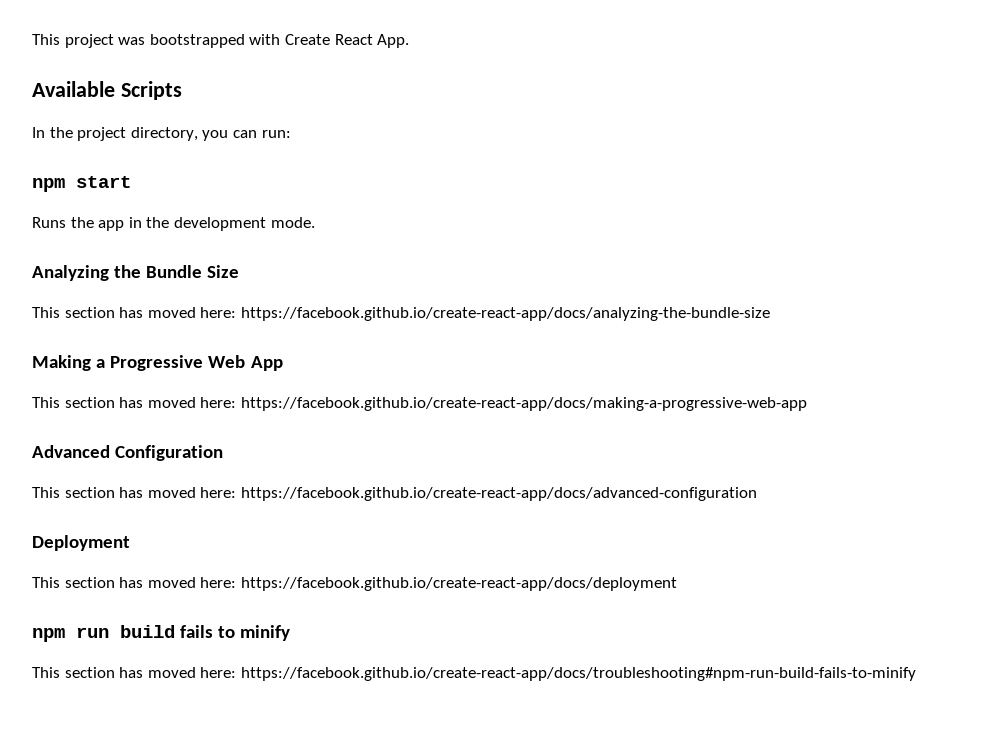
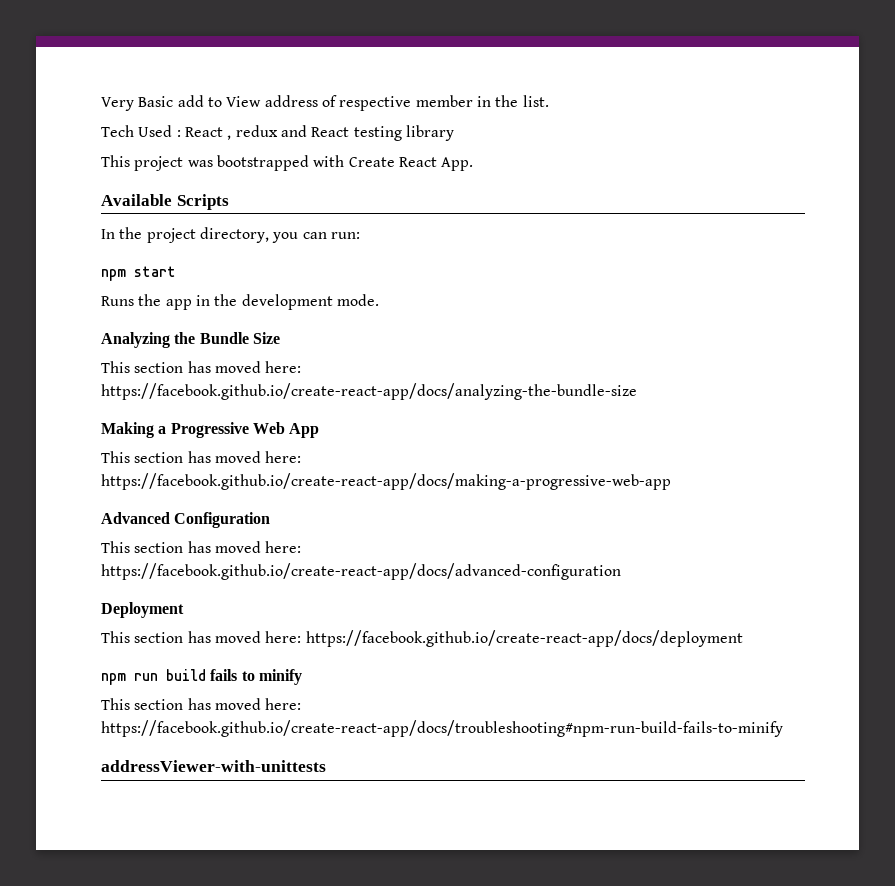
(32, 39) none -> [101,95,549,111] [101,125,454,141] Very Basic add to View address of respective member in the list. // Tech Used : React , redux and React testing library //
(916, 674) none -> [101,760,326,772] // addressViewer-with-unittests

